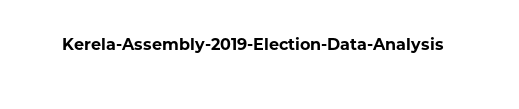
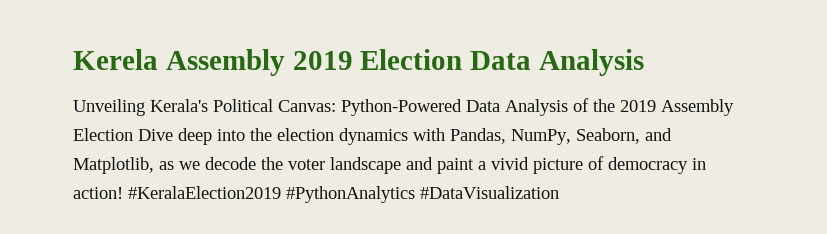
[62,37,444,53] Kerela-Assembly-2019-Election-Data-Analysis -> [73,49,645,76] [73,98,734,116] [73,128,672,145] [73,156,706,174] [73,186,559,203] Kerela Assembly 2019 Election Data Analysis // Unveiling Kerala's Political Canvas: Python-Powered Data Analysis of the 2019 Assembly Election Dive deep into the election dynamics with Pandas, NumPy, Seaborn, and Matplotlib, as we decode the voter landscape and paint a vivid picture of democracy in action! #KeralaElection2019 #PythonAnalytics #DataVisualization

